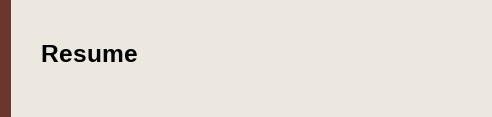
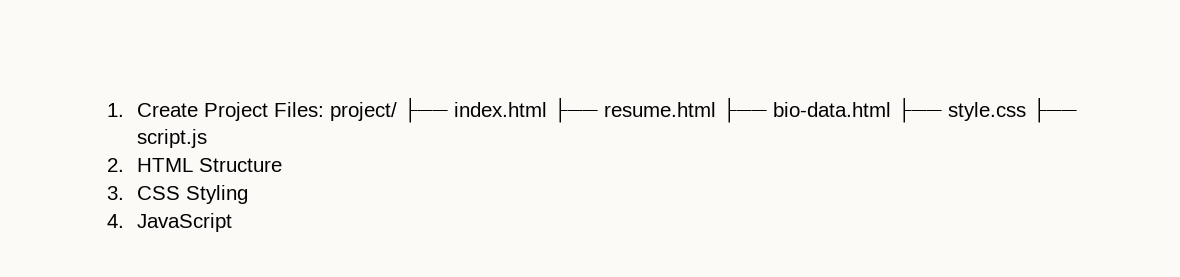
[41,45,138,62] Resume -> [107,98,1078,123] [137,129,208,148] [107,158,283,172] [107,185,249,204] [107,213,233,232] 1. Create Project Files: project/ ├── index.html ├── resume.html ├── bio-data.html ├── style.css ├── script.js // 2. HTML Structure // 3. CSS Styling // 4. JavaScript

